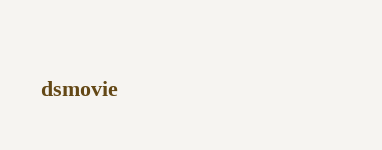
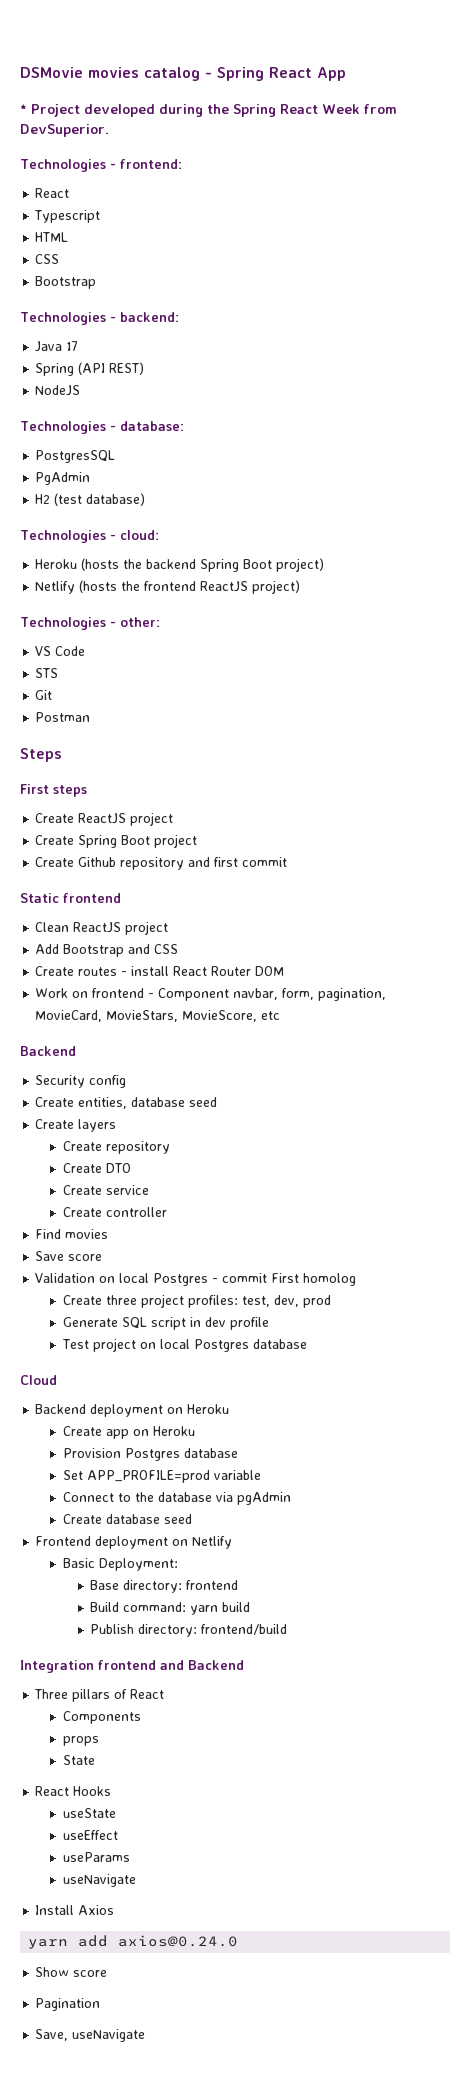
[41,81,118,96] dsmovie -> [20,67,346,81] [20,104,397,117] [20,124,109,137] [20,159,182,172] [35,188,70,198] [34,210,101,223] [35,232,69,242] [35,254,60,264] [35,276,97,289] [20,312,179,325] [35,341,79,352] [35,362,145,376] [35,385,81,396] [20,421,184,434] [35,450,116,463] [35,472,91,485] [35,493,146,506] [20,530,159,543] [35,558,325,572] [35,580,301,594] [20,617,160,630] [35,646,86,656] [35,668,59,678] [35,690,53,700] [35,712,91,722] [20,748,62,762] [20,784,87,797] [35,812,174,826] [35,834,198,848] [35,857,288,870] [20,893,121,903] [35,921,169,935] [35,944,179,957] [35,966,285,976] [35,988,387,1001] [35,1010,281,1022] [20,1046,76,1056] [35,1075,127,1088] [35,1097,218,1109] [35,1119,117,1132] [62,1141,170,1154] [62,1163,131,1173] [62,1185,149,1195] [62,1207,167,1217] [35,1229,109,1239] [35,1251,103,1261] [35,1273,357,1286] [62,1294,331,1308] [62,1317,269,1330] [61,1338,307,1352] [20,1375,57,1385] [35,1404,230,1417] [62,1426,195,1439] [62,1448,238,1461] [62,1470,261,1483] [62,1492,291,1505] [62,1514,192,1524] [35,1536,233,1549] [62,1558,178,1571] [90,1580,239,1593] [90,1602,251,1615] [90,1624,288,1637] [20,1660,244,1673] [34,1689,165,1702] [62,1711,141,1724] [62,1736,99,1746] [62,1755,95,1765] [35,1786,112,1796] [62,1808,116,1818] [62,1830,118,1840] [62,1852,130,1862] [62,1874,136,1887] [35,1905,115,1915] [28,1935,239,1949] [35,1967,108,1977] [35,1998,101,2011] [35,2029,146,2042] DSMovie movies catalog - Spring React App // * Project developed during the Spring React Week from DevSuperior. // Technologies - frontend: // React // Typescript // HTML // CSS // Bootstrap // Technologies - backend: // Java 17 // Spring (API REST) // NodeJS // Technologies - database: // PostgresSQL // PgAdmin // H2 (test database) // Technologies - cloud: // Heroku (hosts the backend Spring Boot project) // Netlify (hosts the frontend ReactJS project) // Technologies - other: // VS Code // STS // Git // Postman // Steps // First steps // Create ReactJS project // Create Spring Boot project // Create Github repository and first commit // Static frontend // Clean ReactJS project // Add Bootstrap and CSS // Create routes - install React Router DOM // Work on frontend - Component navbar, form, pagination, MovieCard, MovieStars, MovieScore, etc // Backend // Security config // Create entities, database seed // Create layers // Create repository // Create DTO // Create service // Create controller // Find movies // Save score // Validation on local Postgres - commit First homolog // Create three project profiles: test, dev, prod // Generate SQL script in dev profile // Test project on local Postgres database // Cloud // Backend deployment on Heroku // Create app on Heroku // Provision Postgres database // Set APP_PROFILE=prod variable // Connect to the database via pgAdmin // Create database seed // Frontend deployment on Netlify // Basic Deployment: // Base directory: frontend // Build command: yarn build // Publish directory: frontend/build // Integration frontend and Backend // Three pillars of React // Components // props // State // React Hooks // useState // useEffect // useParams // useNavigate // Install Axios // yarn add axios@0.24.0 // Show score // Pagination // Save, useNavigate

